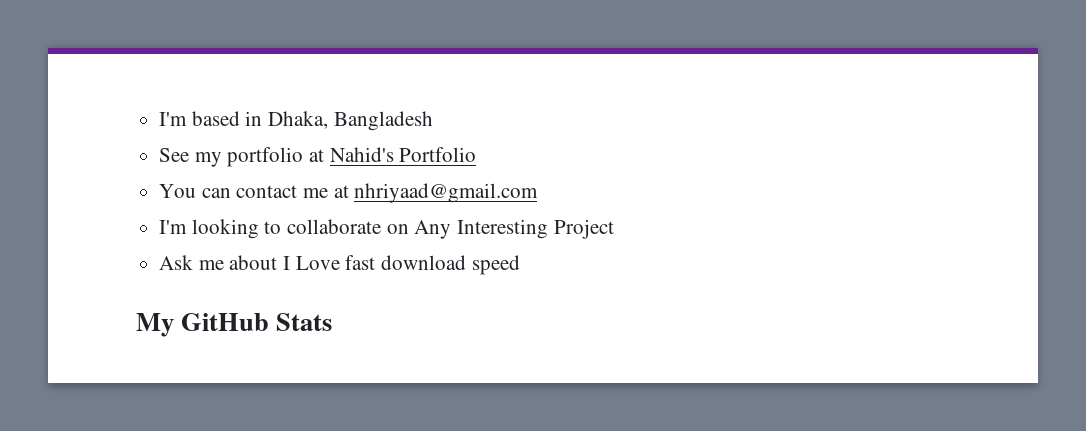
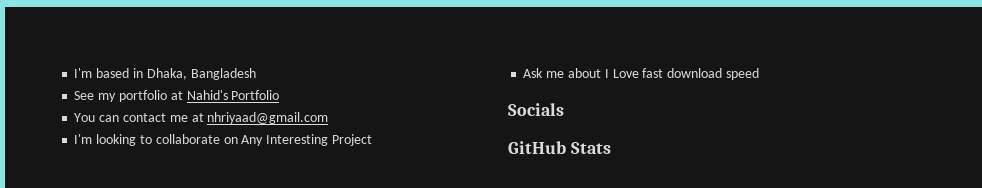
[136,313,174,337] My -> [508,103,564,116] Socials //

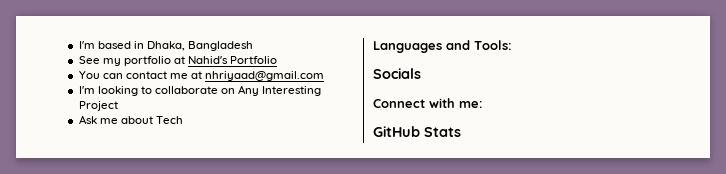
[604,68,759,80] [508,103,564,116] I Love fast download speed // Socials -> [155,116,183,124] [373,40,512,53] [373,68,421,79] [373,98,483,108] Tech // Languages and Tools: // Socials // Connect with me:

